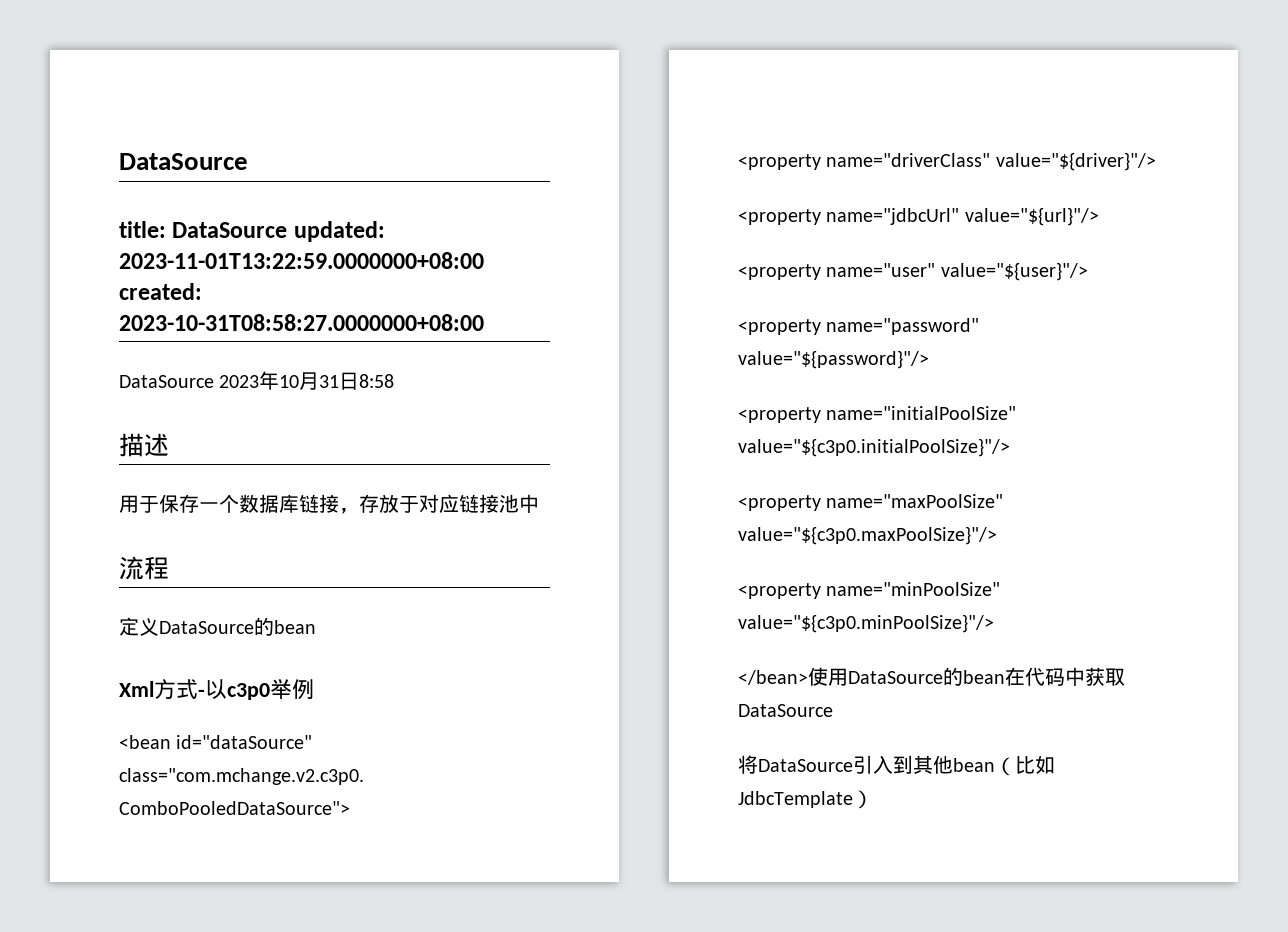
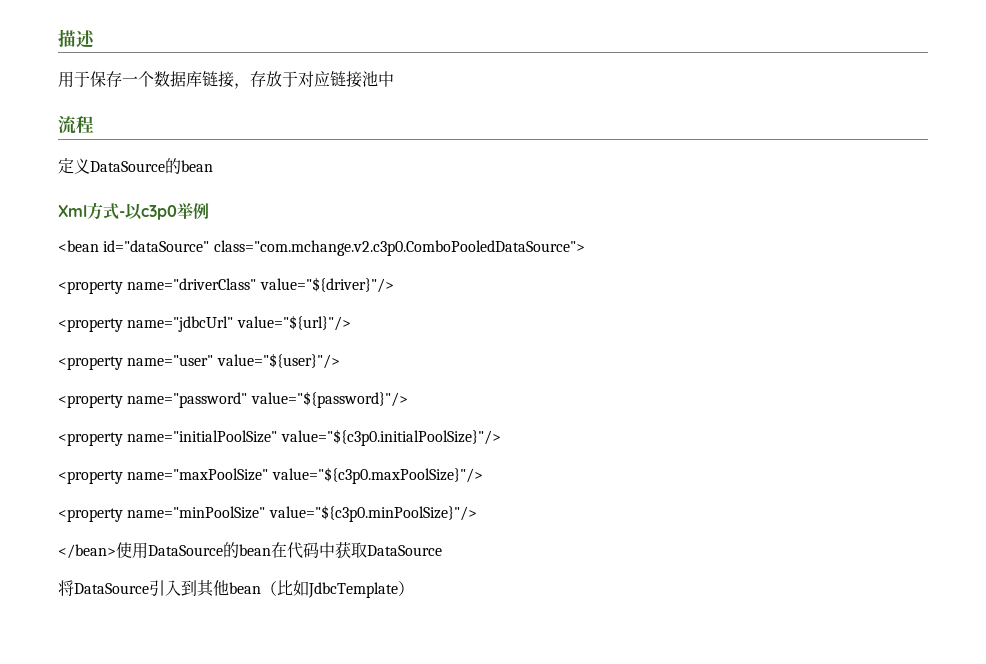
[119,153,248,170] [119,221,385,242] [119,252,484,269] [119,283,202,300] [119,314,484,331] [119,371,395,390] DataSource // title: DataSource updated: 2023-11-01T13:22:59.0000000+08:00 created: 2023-10-31T08:58:27.0000000+08:00 // DataSource 2023年10月31日8:58 // -> (58, 38) none

